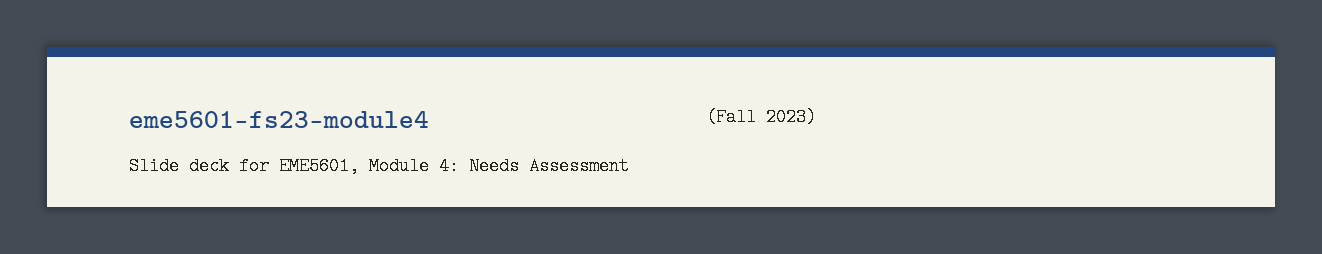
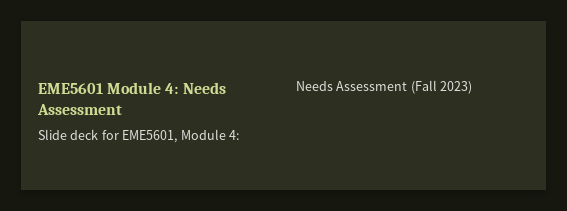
[129,111,429,128] eme5601-fs23-module4 -> [38,82,226,94] [37,104,122,115] EME5601 Module 4: Needs Assessment

